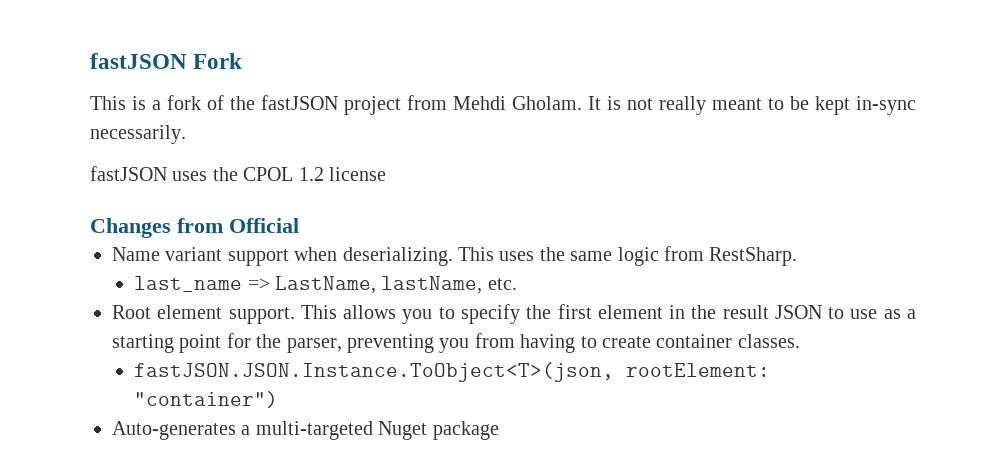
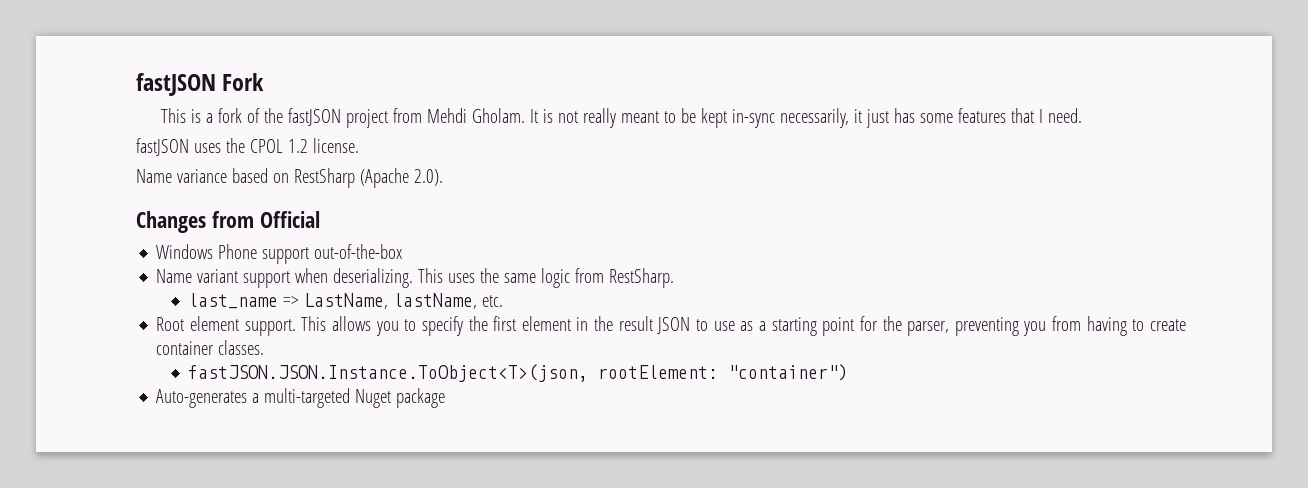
[90,125,186,144] necessarily. -> [779,108,1083,128] necessarily, it just has some features that I need.
[329,167,386,181] license -> [312,138,359,153] [136,168,443,188] license. // Name variance based on RestSharp (Apache 2.0).
(299, 225) none -> [156,244,403,264] // Windows Phone support out-of-the-box

